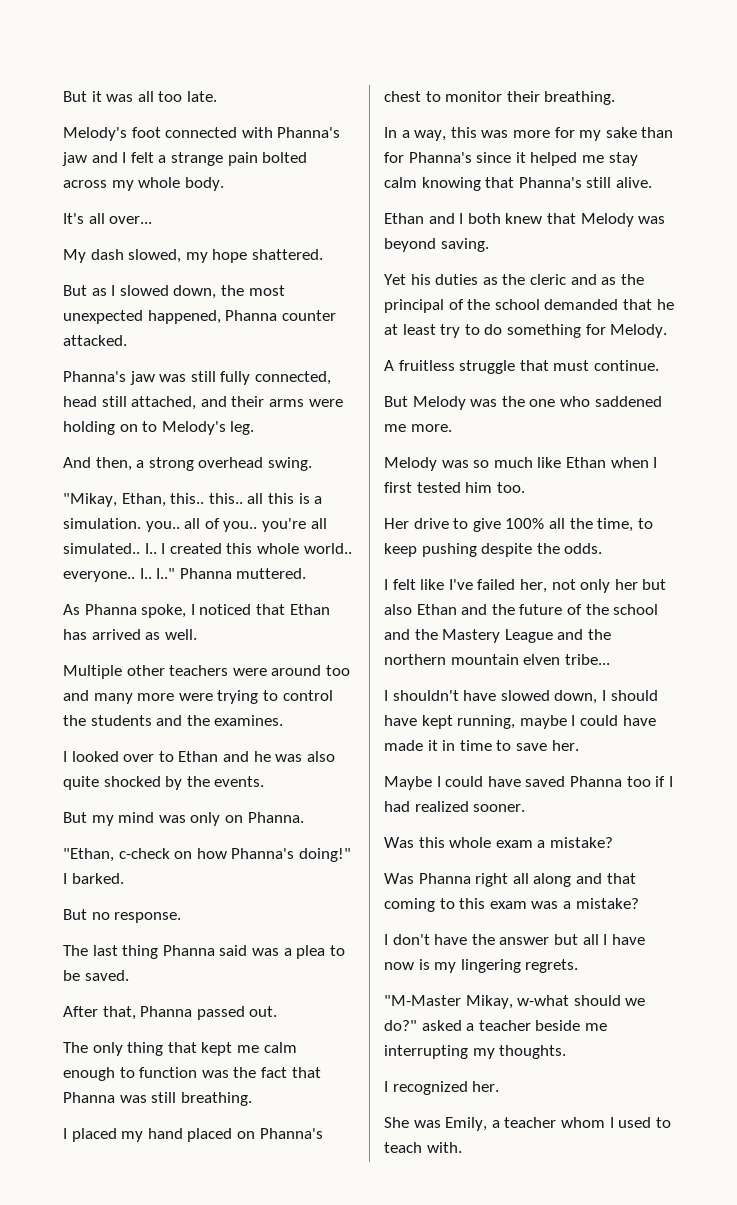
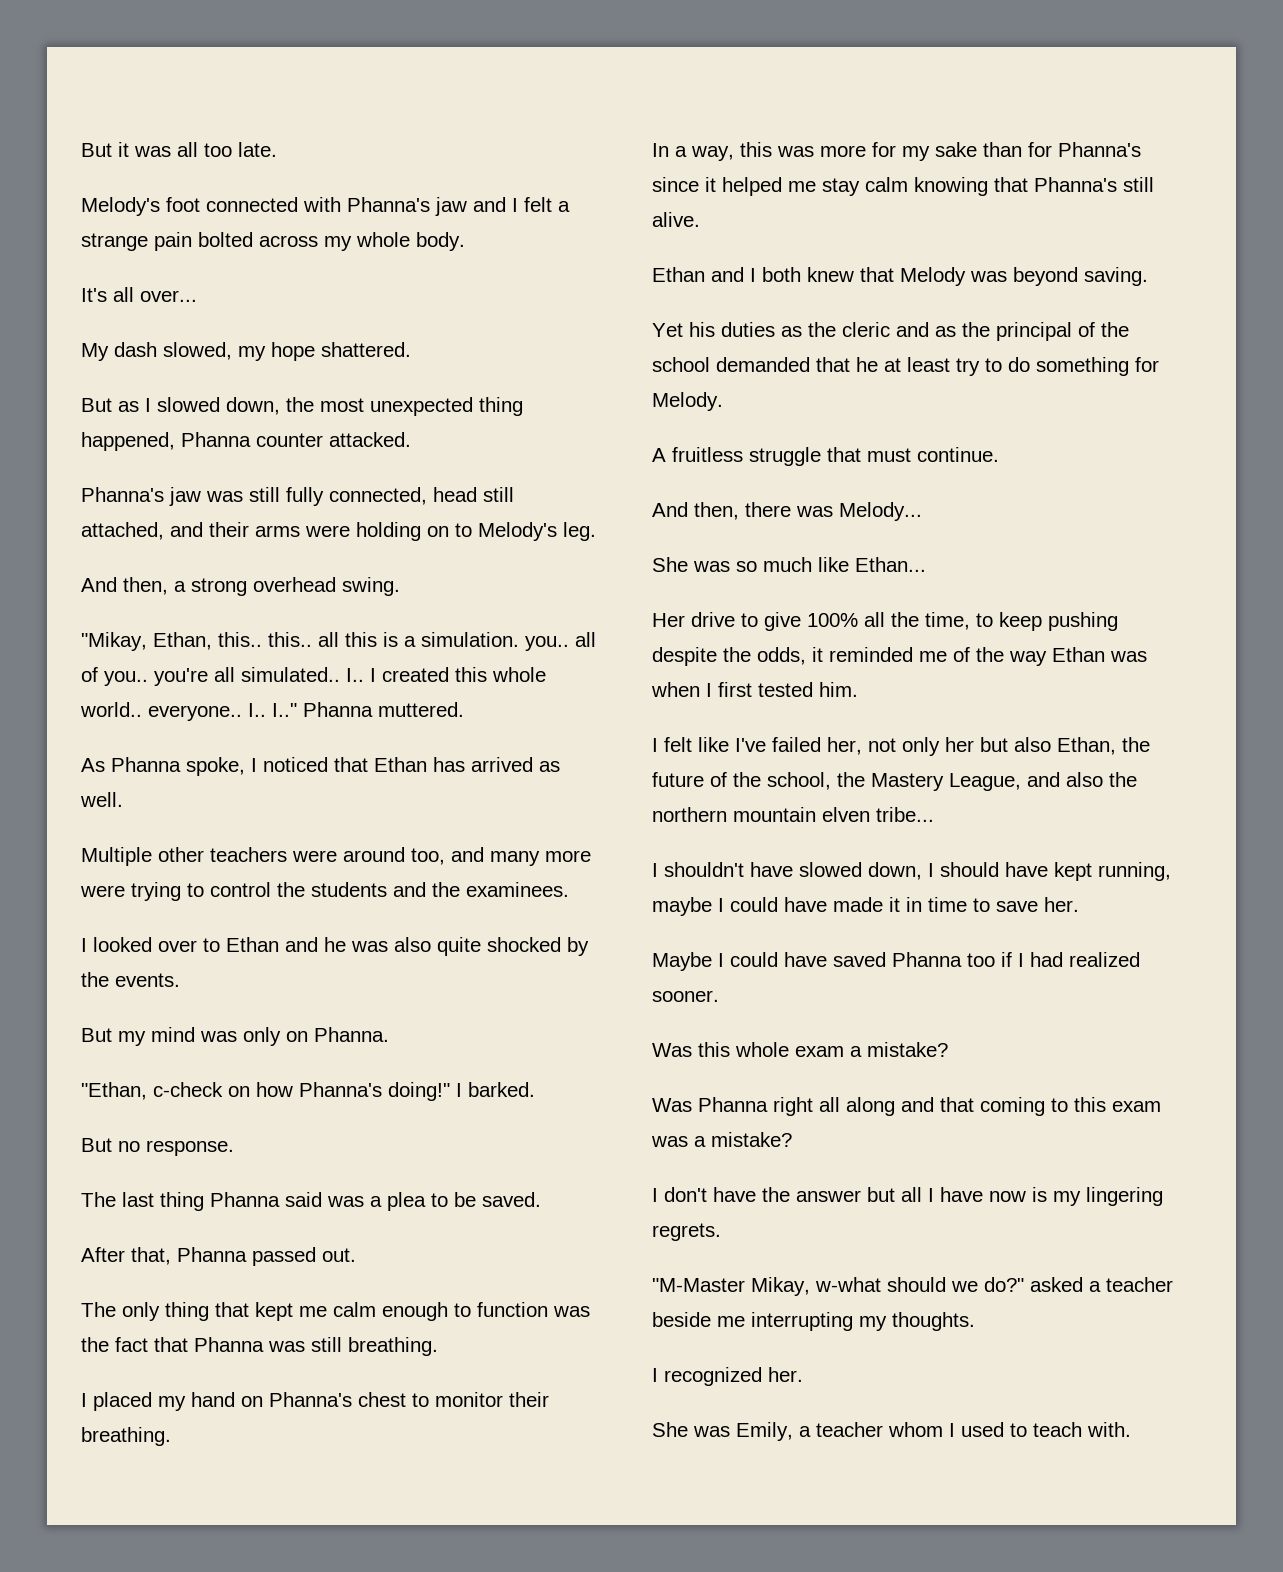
(143, 317) none -> [479,397,523,416] thing
[325,665,350,676] too -> [411,848,445,865] too,
[214,715,284,726] examines. -> [466,882,569,897] examinees.
[187,1128,233,1142] placed -> (235, 1399) none
[384,396,662,410] [384,424,452,432] [384,457,658,471] [384,482,525,493] But Melody was the one who saddened me more. // Melody was so much like Ethan when I first tested him too. -> [652,502,922,521] [652,557,926,572] And then, there was Melody... // She was so much like Ethan...
[564,543,603,554] odds. -> [757,647,1147,666] [651,682,858,697] odds, it reminded me of the way Ethan was when I first tested him.
[416,604,488,615] Ethan and -> [1057,737,1116,755] Ethan,
[613,604,659,615] [384,629,584,643] school and the Mastery League and -> [767,772,1103,791] school, the Mastery League, and also

